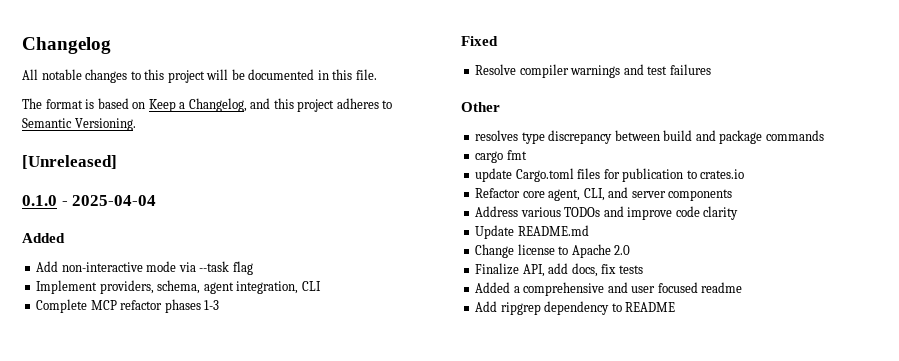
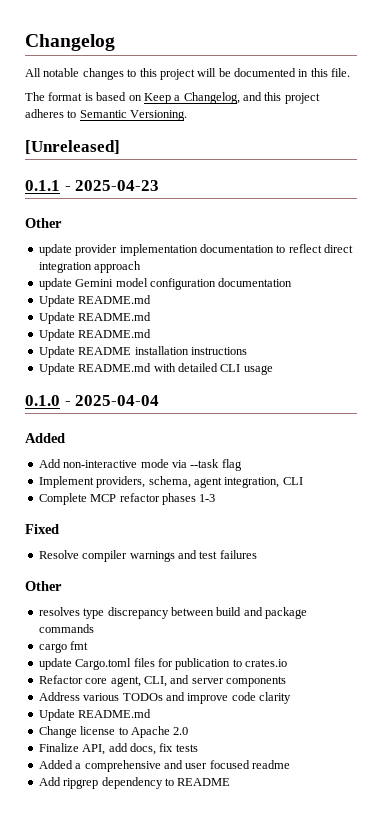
(117, 162) none -> [25,180,160,191] [25,218,62,228] [38,244,353,256] [38,261,142,273] [38,278,293,290] [38,295,152,307] [38,312,152,324] [38,329,152,341] [38,346,247,358] [38,363,273,375] // 0.1.1 - 2025-04-23 // Other // update provider implementation documentation to reflect direct integration approach // update Gemini model configuration documentation // Update README.md // Update README.md // Update README.md // Update README installation instructions // Update README.md with detailed CLI usage

